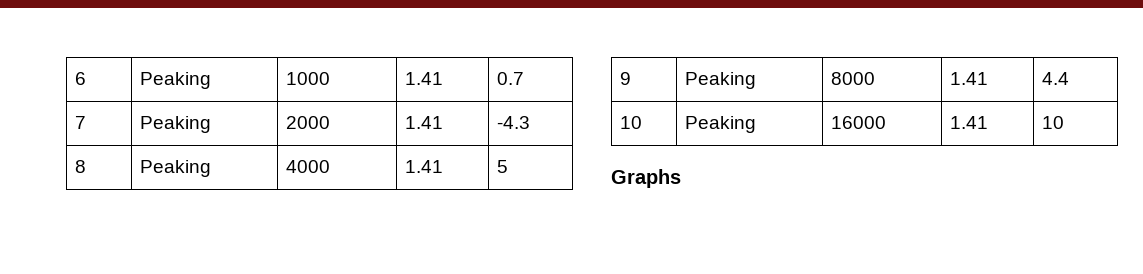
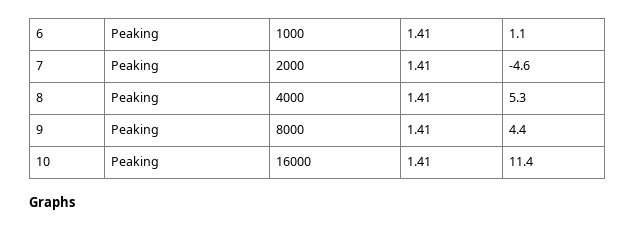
[496,72,524,85] 0.7 -> [508,29,526,38] 1.1
[496,116,530,129] -4.3 -> [508,61,530,70] -4.6
[496,160,508,173] 5 -> [508,93,526,102] 5.3
[1041,116,1064,129] 10 -> [508,157,533,166] 11.4

